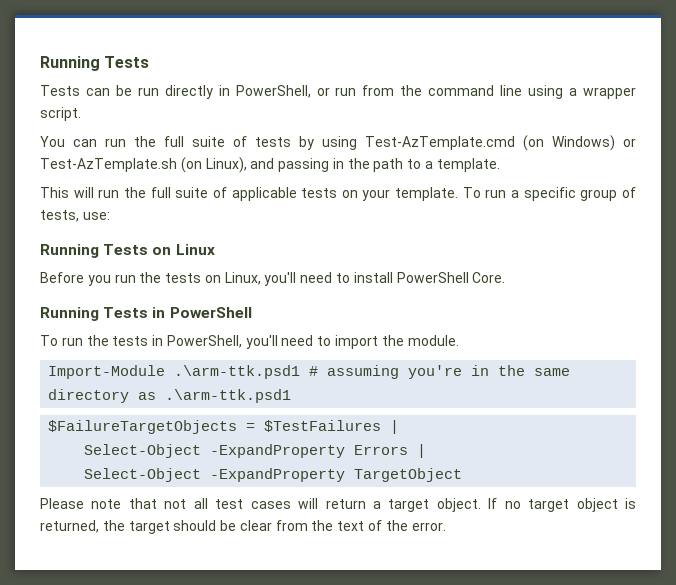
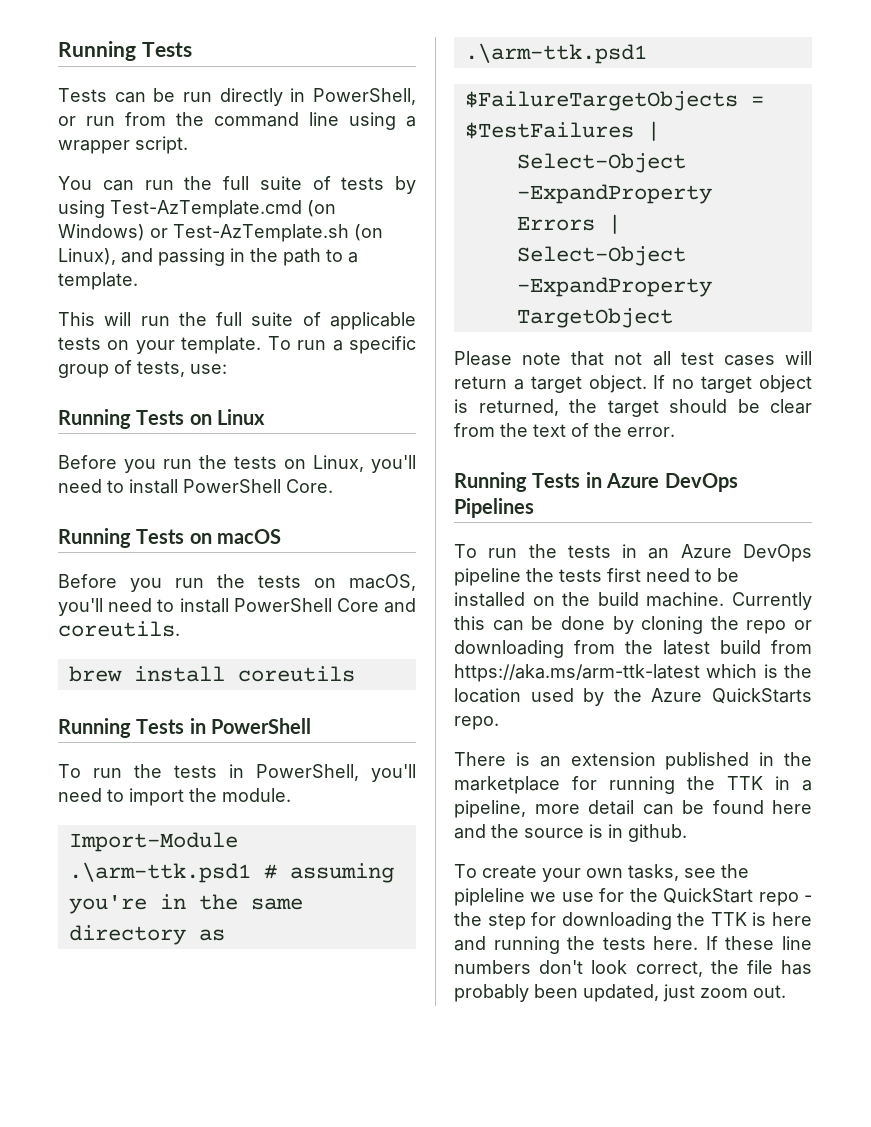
(506, 277) none -> [58,528,282,548] [58,574,416,592] [58,598,416,616] [58,621,180,637] [68,666,355,682] // Running Tests on macOS // Before you run the tests on macOS, you'll need to install PowerShell Core and coreutils. // brew install coreutils
(446, 526) none -> [454,472,738,492] [454,498,534,518] [454,544,812,562] [454,568,739,586] [454,592,812,610] [454,616,812,634] [454,640,812,658] [454,664,812,682] [454,688,812,706] [454,716,499,730] [454,752,812,770] [454,776,812,794] [454,800,812,818] [454,824,687,842] [454,864,749,882] [454,888,812,906] [454,912,812,930] [454,936,812,954] [454,960,812,977] [454,984,786,1002] // Running Tests in Azure DevOps Pipelines // To run the tests in an Azure DevOps pipeline the tests first need to be installed on the build machine. Currently this can be done by cloning the repo or downloading from the latest build from https://aka.ms/arm-ttk-latest which is the location used by the Azure QuickStarts repo. // There is an extension published in the marketplace for running the TTK in a pipeline, more detail can be found here and the source is in github. // To create your own tasks, see the pipleline we use for the QuickStart repo - the step for downloading the TTK is here and running the tests here. If these line numbers don't look correct, the file has probably been updated, just zoom out.

